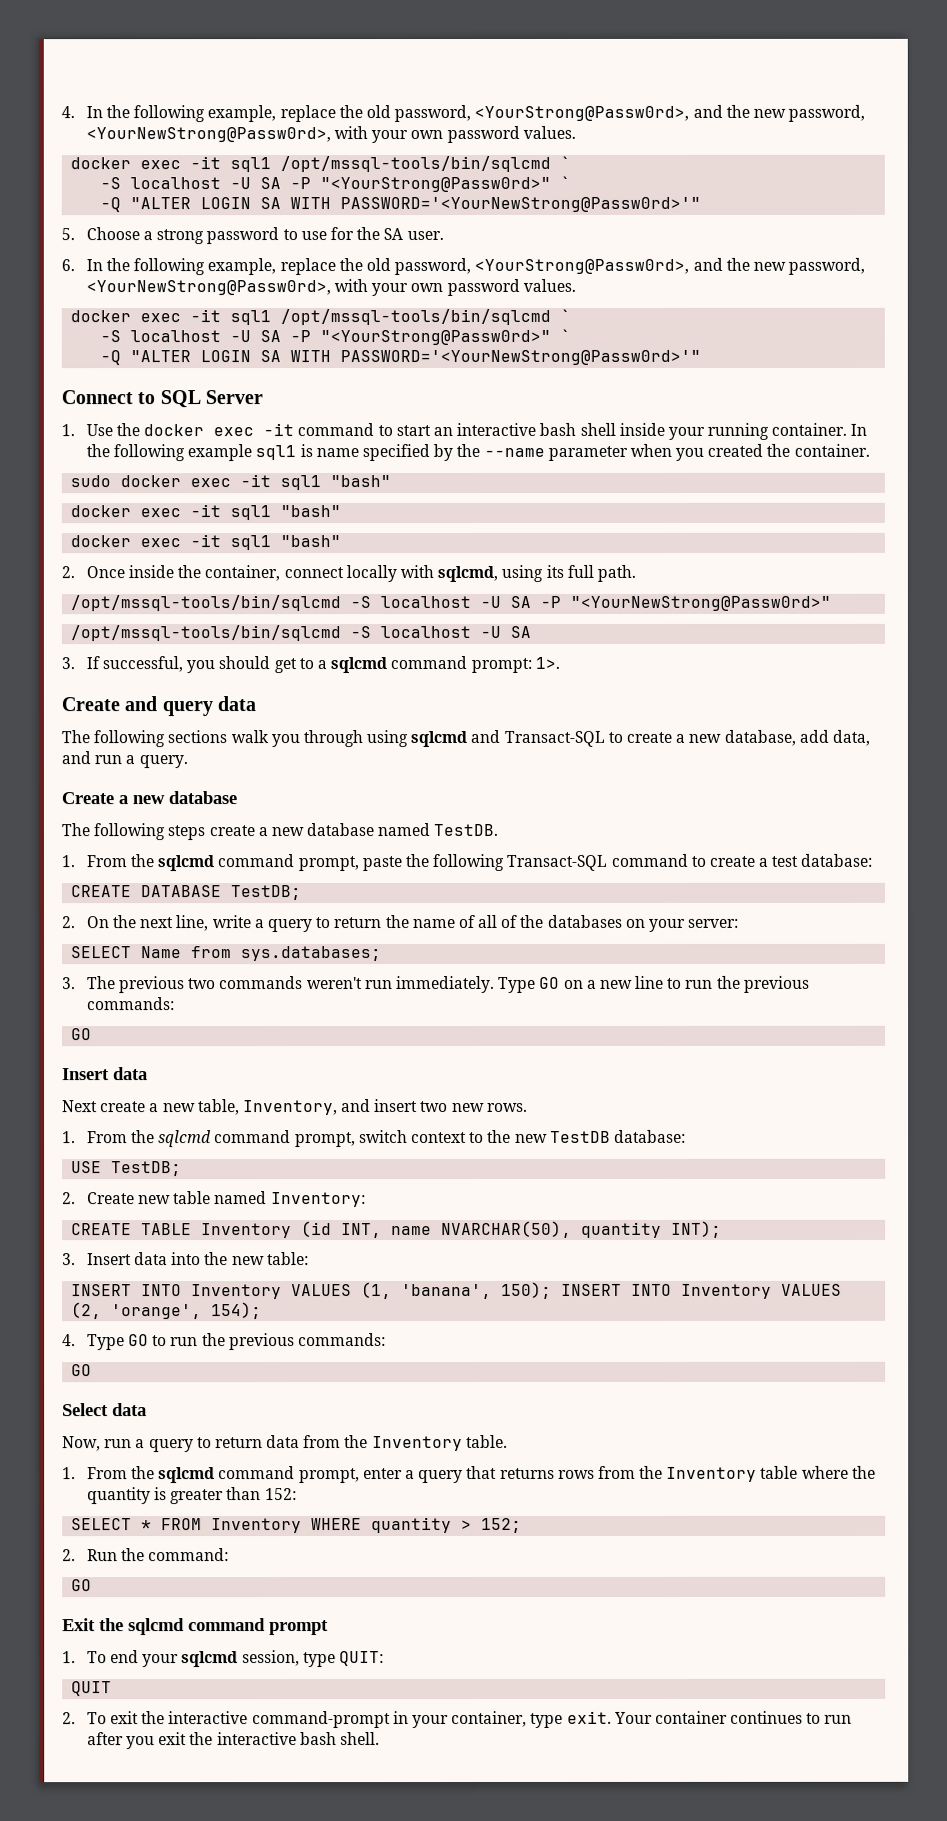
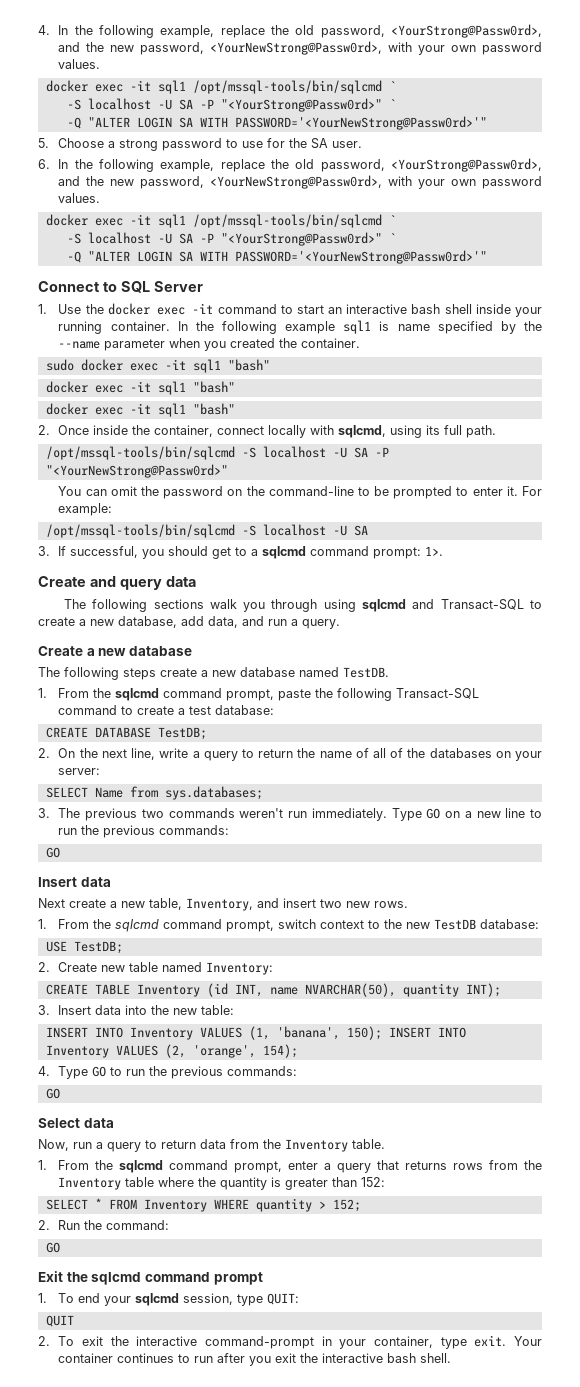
(832, 603) none -> [58,486,542,499] [58,503,113,516] // You can omit the password on the command-line to be prompted to enter it. For example:

